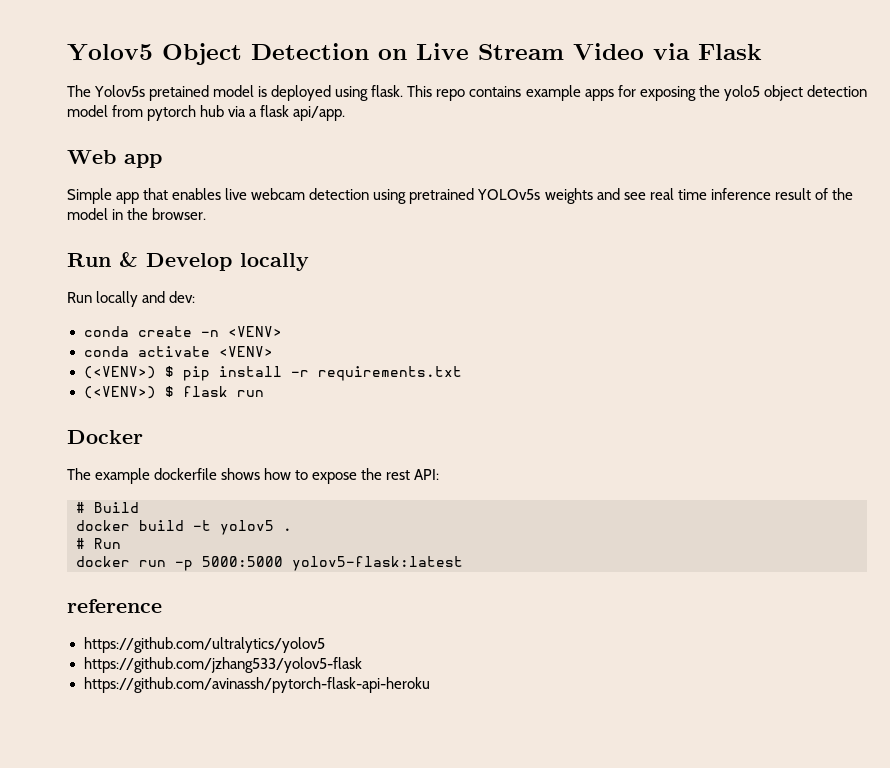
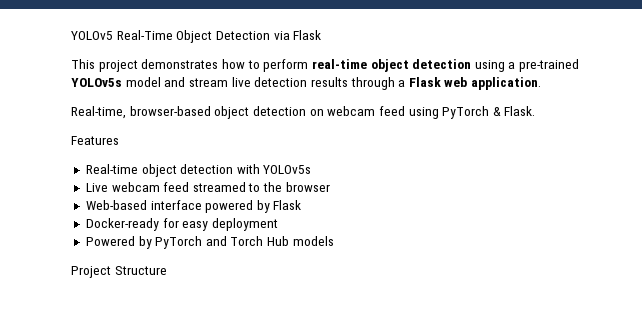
[67,43,762,65] [67,85,867,101] [67,105,346,121] [67,150,162,168] [67,188,853,204] [67,208,207,220] [67,252,309,271] [67,291,196,307] [83,326,282,337] [83,346,273,357] [83,366,462,381] [83,386,264,399] [67,430,143,444] [67,468,440,484] [76,502,139,513] [76,520,292,535] [76,538,121,549] [76,556,463,571] [67,599,162,613] [83,637,326,653] [83,657,363,673] [83,677,431,693] Yolov5 Object Detection on Live Stream Video via Flask // The Yolov5s pretained model is deployed using flask. This repo contains example apps for exposing the yolo5 object detection model from pytorch hub via a flask api/app. // Web app // Simple app that enables live webcam detection using pretrained YOLOv5s weights and see real time inference result of the model in the browser. // Run & Develop locally // Run locally and dev: // conda create -n <VENV> // conda activate <VENV> // (<VENV>) $ pip install -r requirements.txt // (<VENV>) $ flask run // Docker // The example dockerfile shows how to expose the rest API: // # Build // docker build -t yolov5 . // # Run // docker run -p 5000:5000 yolov5-flask:latest // reference // https://github.com/ultralytics/yolov5 // https://github.com/jzhang533/yolov5-flask // https://github.com/avinassh/pytorch-flask-api-heroku -> [71,30,322,43] [71,59,580,72] [71,77,542,90] [71,106,536,119] [71,136,119,145] [85,164,312,177] [85,182,330,192] [85,200,302,213] [85,218,278,231] [85,236,334,249] [71,266,167,278] YOLOv5 Real-Time Object Detection via Flask // This project demonstrates how to perform real-time object detection using a pre-trained YOLOv5s model and stream live detection results through a Flask web application. // Real-time, browser-based object detection on webcam feed using PyTorch & Flask. // Features // Real-time object detection with YOLOv5s // Live webcam feed streamed to the browser // Web-based interface powered by Flask // Docker-ready for easy deployment // Powered by PyTorch and Torch Hub models // Project Structure

